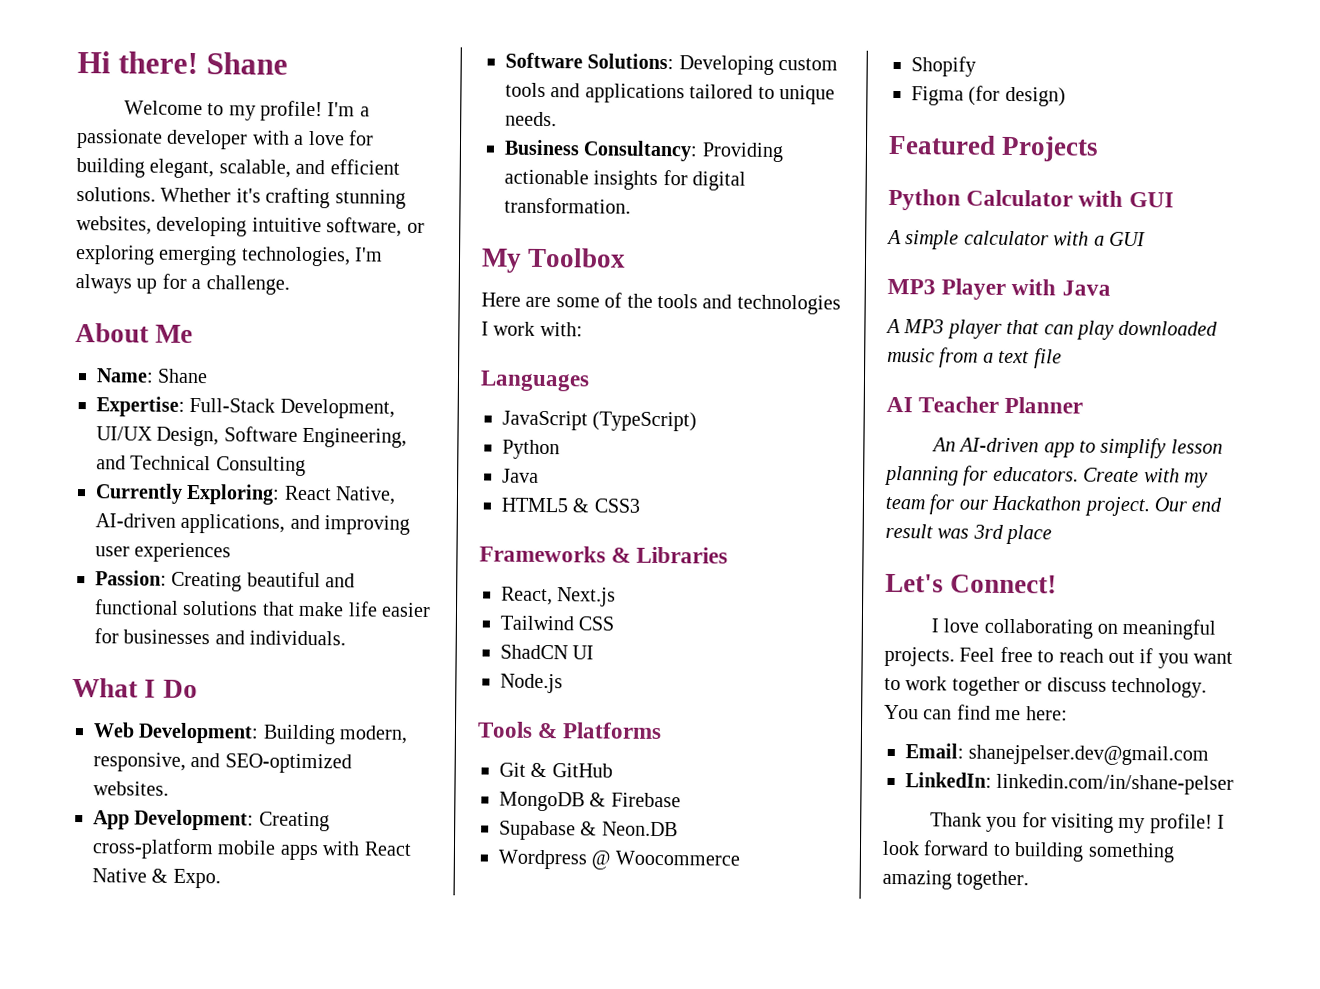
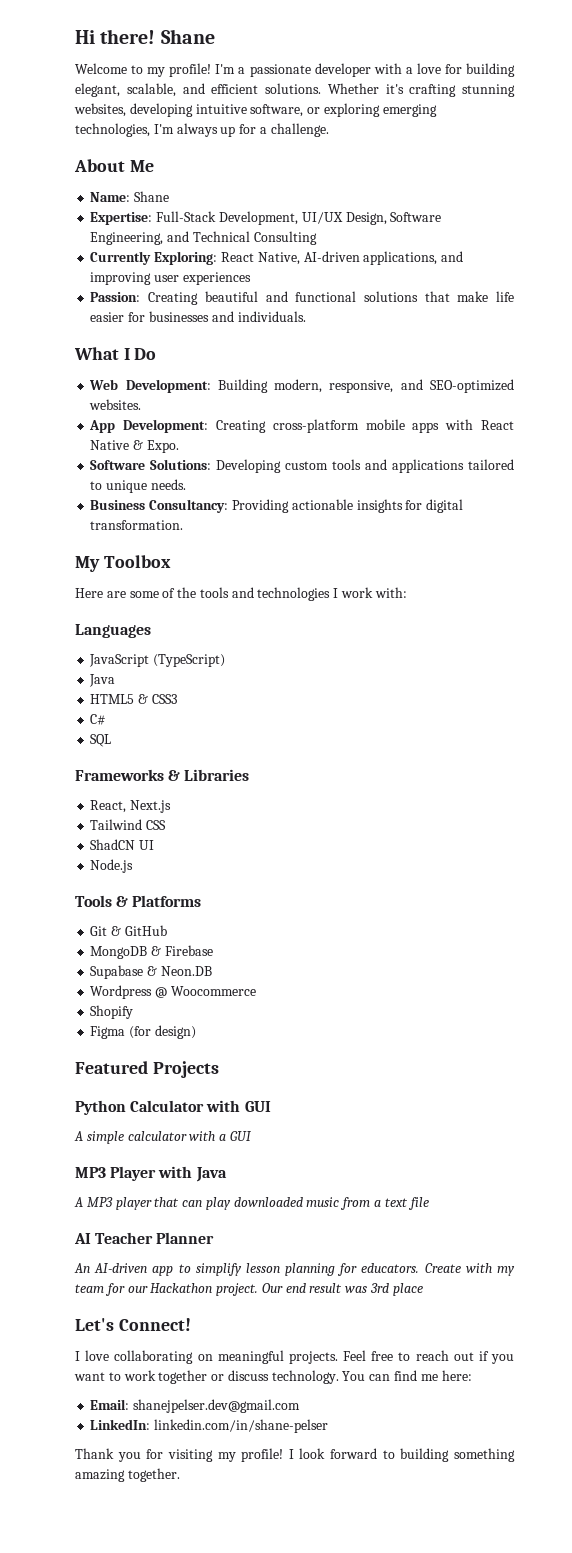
[502,439,560,460] // Python -> (226, 660) none
(640, 505) none -> [90,714,107,725] [90,734,112,747] // C# // SQL

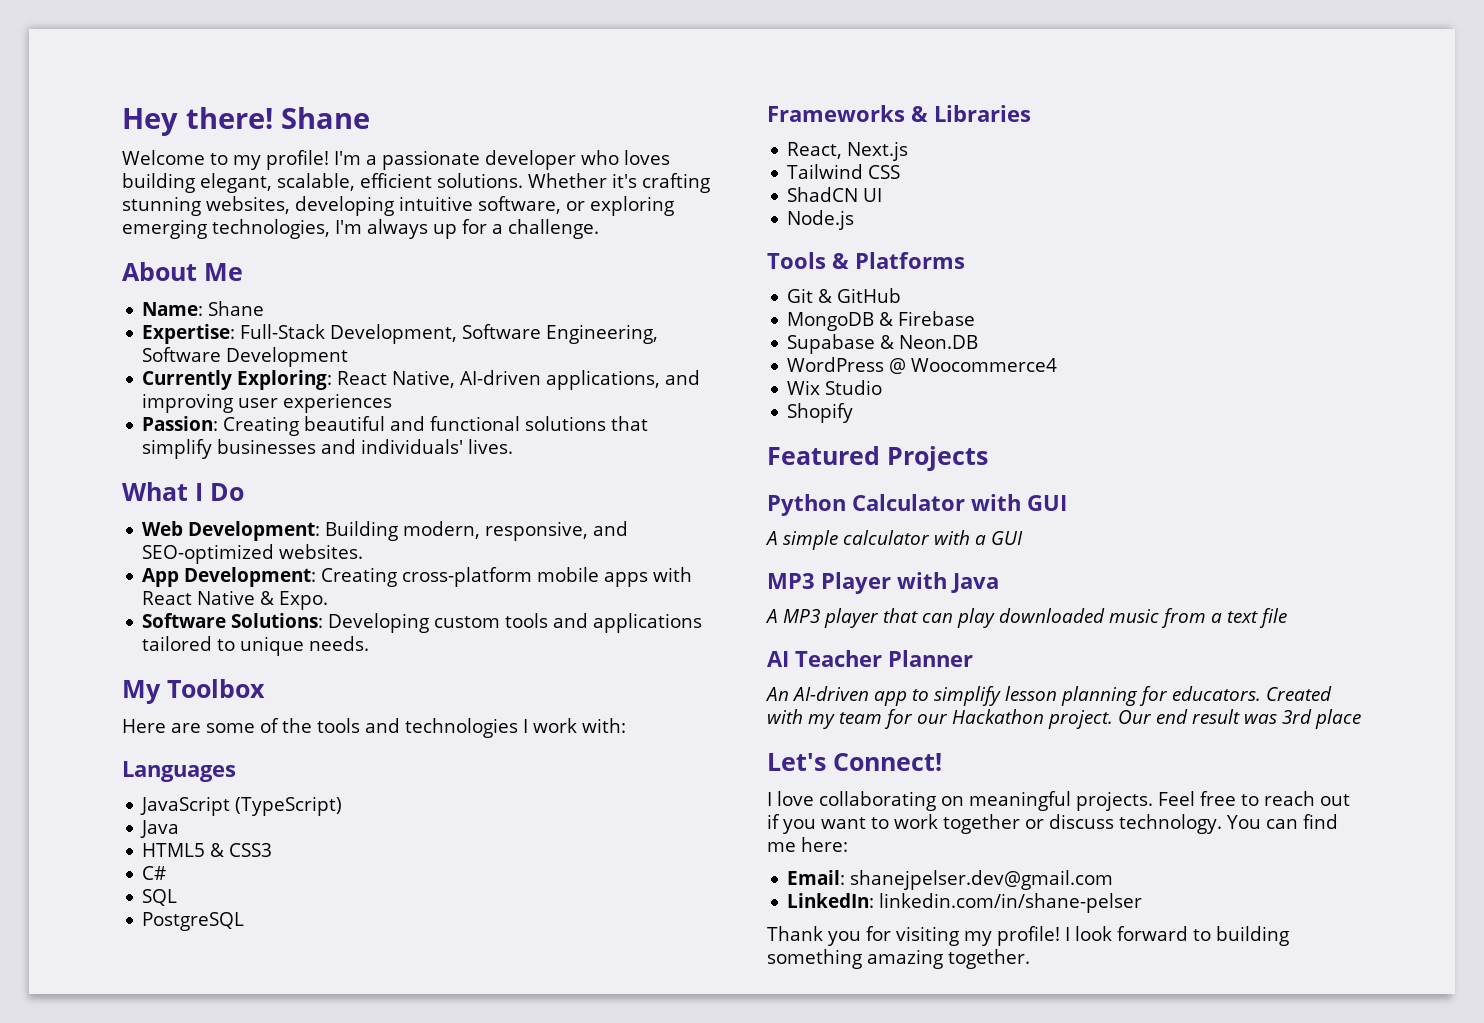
[75,30,95,44] Hi -> [122,108,178,136] Hey
[373,63,462,74] with a love for -> [581,150,670,165] who loves
[182,83,205,94] and -> (355, 182) none
[301,212,442,225] [90,231,317,245] UI/UX Design, Software Engineering, and Technical Consulting -> [462,324,659,344] [142,347,349,367] Software Engineering, Software Development
[457,291,514,302] [90,311,306,322] make life easier for businesses and individuals. -> [142,439,514,459] simplify businesses and individuals' lives.
[90,499,464,513] [90,520,184,530] // Business Consultancy: Providing actionable insights for digital transformation. -> (370, 643) none
(112, 740) none -> [142,912,245,931] // PostgreSQL
[90,985,256,999] [90,1005,134,1019] [90,1025,196,1039] Wordpress @ Woocommerce // Shopify // Figma (for design) -> [787,357,1058,374] [787,380,883,395] [787,403,854,423] WordPress @ Woocommerce4 // Wix Studio // Shopify
[424,1263,461,1273] Create -> [1266,686,1332,701] Created

